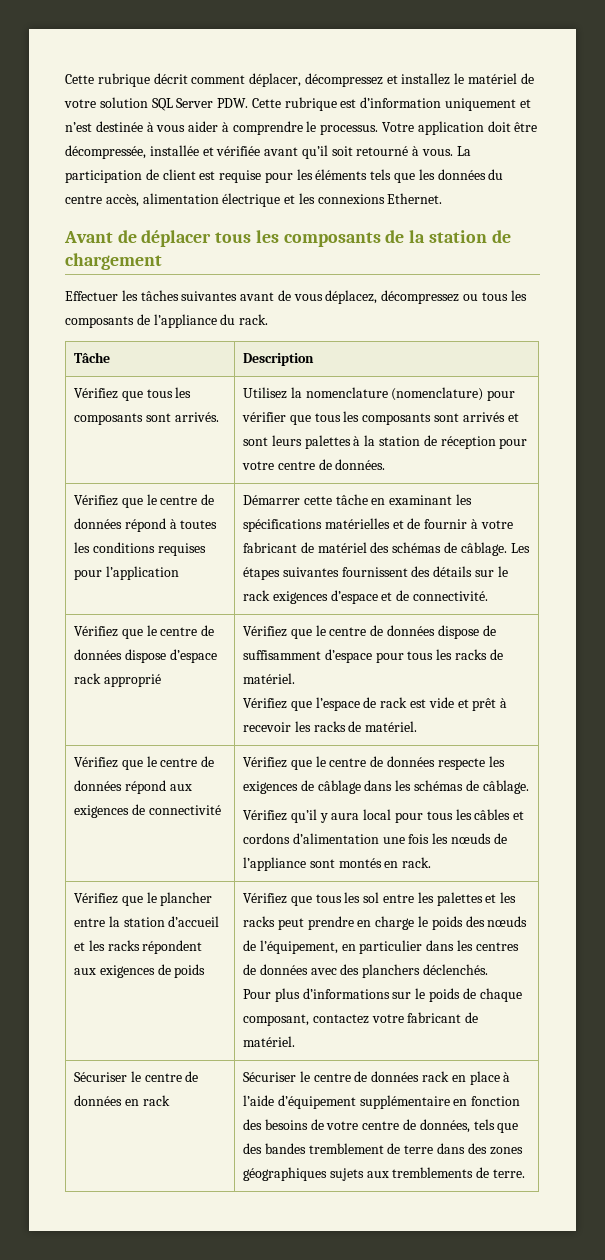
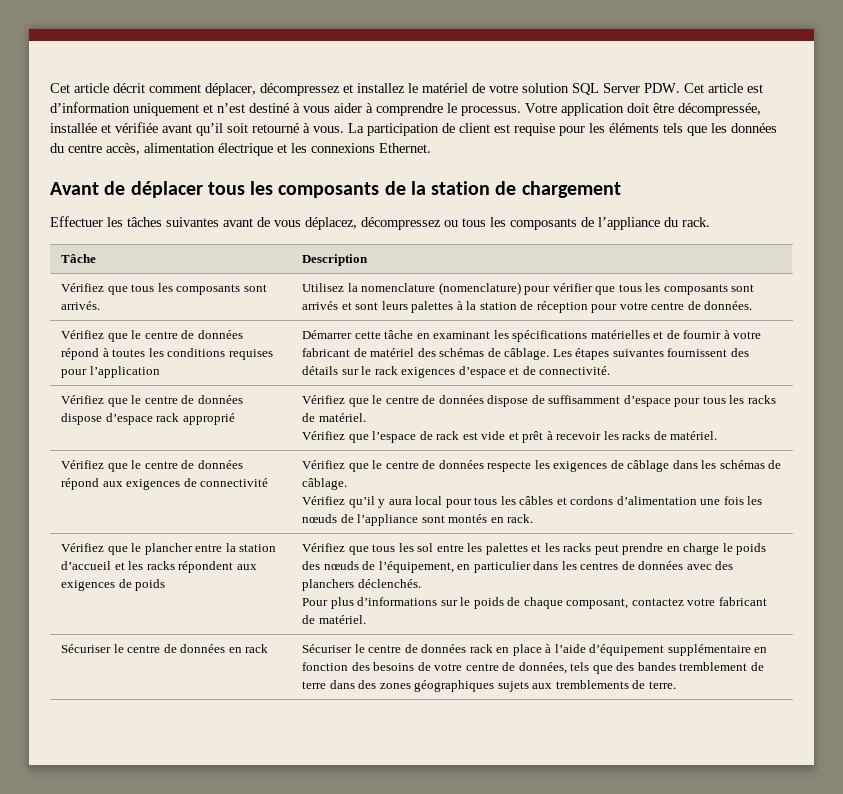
[65,73,150,87] Cette rubrique -> [50,83,109,93] Cet article
[251,97,337,111] Cette rubrique -> [684,83,743,93] Cet article
[95,121,143,132] destinée -> [249,103,289,113] destiné

